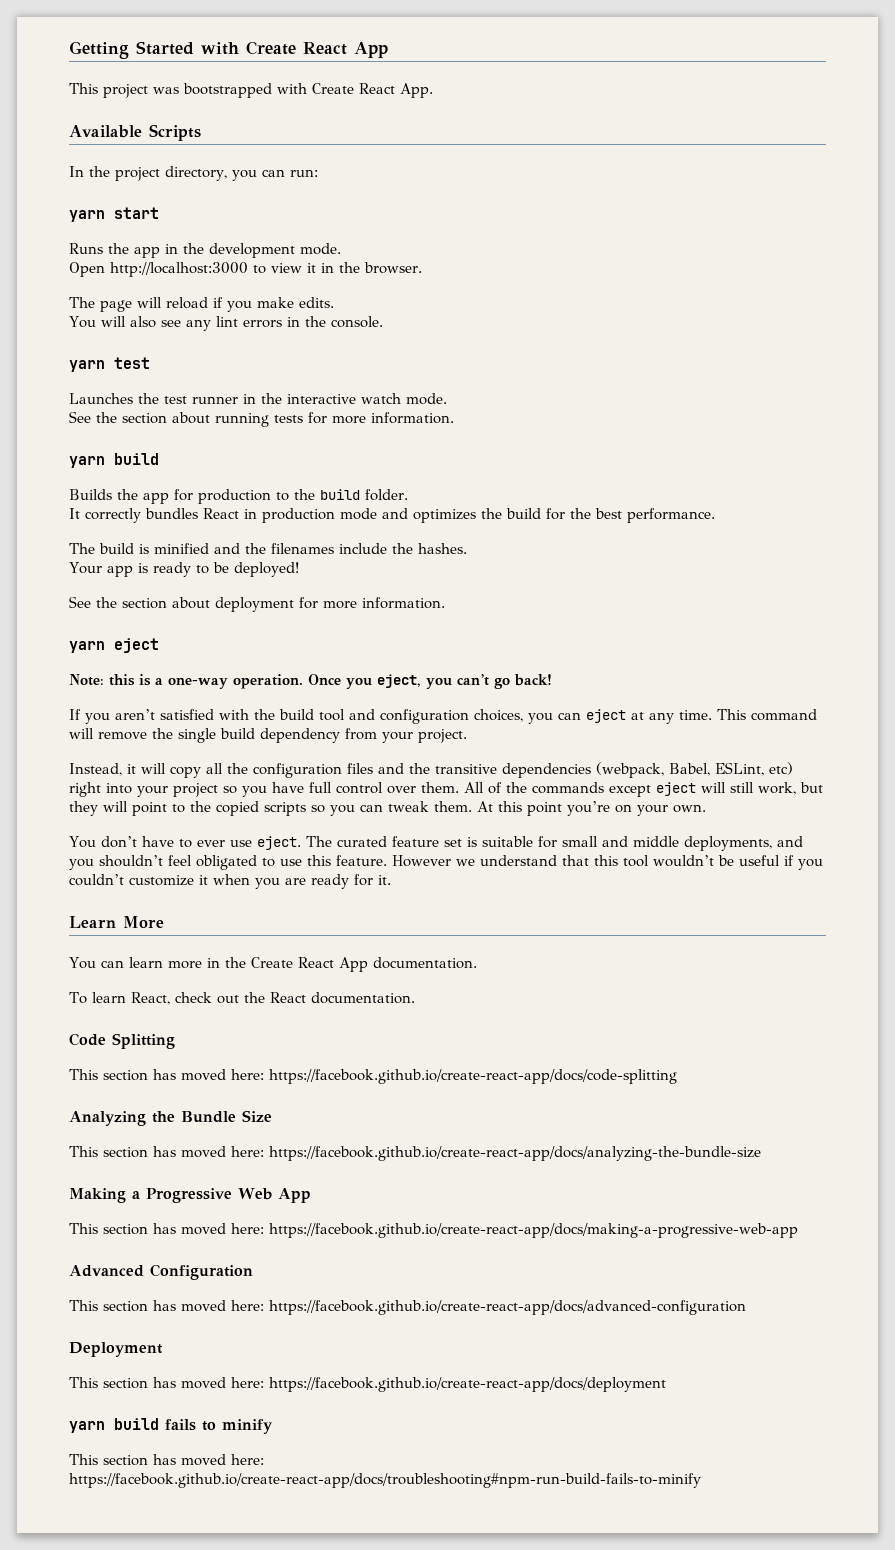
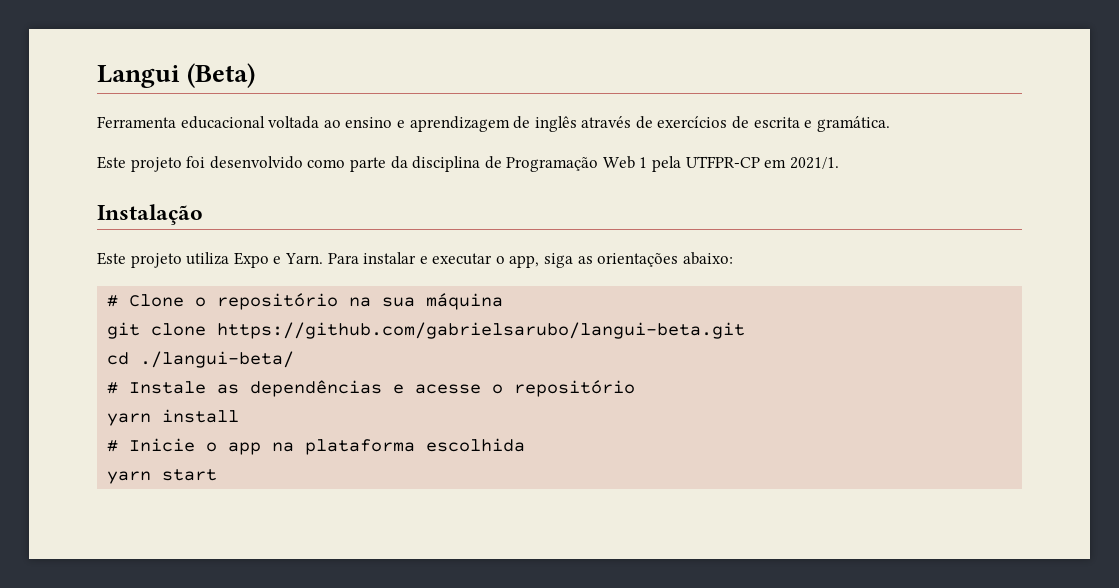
[69,41,388,59] [69,83,433,98] [69,124,201,141] [69,166,318,181] [69,207,159,222] [69,243,341,258] [69,262,422,277] [69,297,334,312] [69,316,383,331] [69,357,150,372] [69,393,447,405] [69,411,454,427] [69,453,159,468] [69,489,408,504] [69,508,715,523] [69,543,467,554] [69,562,299,577] [69,596,445,612] [69,638,159,653] [69,674,552,689] [69,709,817,724] [69,728,467,743] [69,762,793,778] [69,782,823,797] [69,801,706,816] [69,836,803,851] [69,855,823,870] [69,874,391,889] [69,916,164,928] [69,957,477,972] [69,992,415,1005] [69,1033,175,1049] [69,1069,677,1084] [69,1110,272,1126] [69,1146,761,1161] [69,1188,311,1203] [69,1223,798,1238] [69,1264,253,1280] [69,1300,746,1315] [69,1342,163,1357] [69,1377,666,1392] [69,1418,273,1434] [69,1454,264,1466] [69,1473,701,1488] Getting Started with Create React App // This project was bootstrapped with Create React App. // Available Scripts // In the project directory, you can run: // yarn start // Runs the app in the development mode. // Open http://localhost:3000 to view it in the browser. // The page will reload if you make edits. // You will also see any lint errors in the console. // yarn test // Launches the test runner in the interactive watch mode. // See the section about running tests for more information. // yarn build // Builds the app for production to the build folder. // It correctly bundles React in production mode and optimizes the build for the best performance. // The build is minified and the filenames include the hashes. // Your app is ready to be deployed! // See the section about deployment for more information. // yarn eject // Note: this is a one-way operation. Once you eject, you can’t go back! // If you aren’t satisfied with the build tool and configuration choices, you can eject at any time. This command will remove the single build dependency from your project. // Instead, it will copy all the configuration files and the transitive dependencies (webpack, Babel, ESLint, etc) right into your project so you have full control over them. All of the commands except eject will still work, but they will point to the copied scripts so you can tweak them. At this point you’re on your own. // You don’t have to ever use eject. The curated feature set is suitable for small and middle deployments, and you shouldn’t feel obligated to use this feature. However we understand that this tool wouldn’t be useful if you couldn’t customize it when you are ready for it. // Learn More // You can learn more in the Create React App documentation. // To learn React, check out the React documentation. // Code Splitting // This section has moved here: https://facebook.github.io/create-react-app/docs/code-splitting // Analyzing the Bundle Size // This section has moved here: https://facebook.github.io/create-react-app/docs/analyzing-the-bundle-size // Making a Progressive Web App // This section has moved here: https://facebook.github.io/create-react-app/docs/making-a-progressive-web-app // Advanced Configuration // This section has moved here: https://facebook.github.io/create-react-app/docs/advanced-configuration // Deployment // This section has moved here: https://facebook.github.io/create-react-app/docs/deployment // yarn build fails to minify // This section has moved here: https://facebook.github.io/create-react-app/docs/troubleshooting#npm-run-build-fails-to-minify -> [97,63,256,88] [97,116,890,132] [97,156,839,172] [97,204,203,225] [97,252,733,268] [107,293,504,310] [107,322,746,339] [107,351,295,368] [107,380,636,397] [107,409,240,426] [107,438,526,455] [107,469,218,484] Langui (Beta) // Ferramenta educacional voltada ao ensino e aprendizagem de inglês através de exercícios de escrita e gramática. // Este projeto foi desenvolvido como parte da disciplina de Programação Web 1 pela UTFPR-CP em 2021/1. // Instalação // Este projeto utiliza Expo e Yarn. Para instalar e executar o app, siga as orientações abaixo: // # Clone o repositório na sua máquina // git clone https://github.com/gabrielsarubo/langui-beta.git // cd ./langui-beta/ // # Instale as dependências e acesse o repositório // yarn install // # Inicie o app na plataforma escolhida // yarn start

